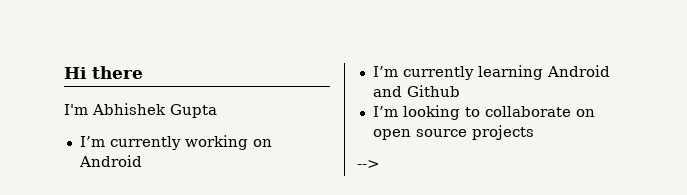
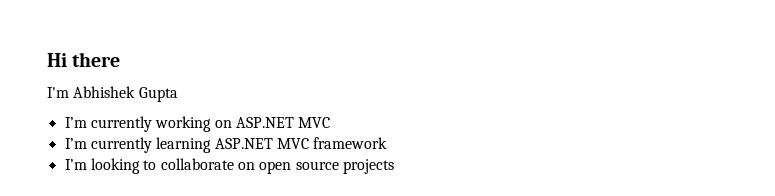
[78,155,142,167] Android -> [235,117,331,128] ASP.NET MVC
[546,65,610,77] [372,85,460,97] Android and Github -> [214,137,388,149] ASP.NET MVC framework
[357,160,380,169] // --> -> (394, 166) none

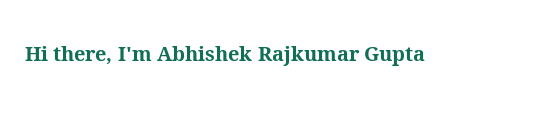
[72,52,121,67] there // -> [53,46,113,65] there,
(136, 92) none -> [257,46,360,66] Rajkumar
[64,116,331,132] [64,137,388,153] [64,158,394,174] // I’m currently working on ASP.NET MVC // I’m currently learning ASP.NET MVC framework // I’m looking to collaborate on open source projects -> (425, 56) none

